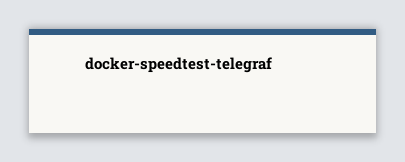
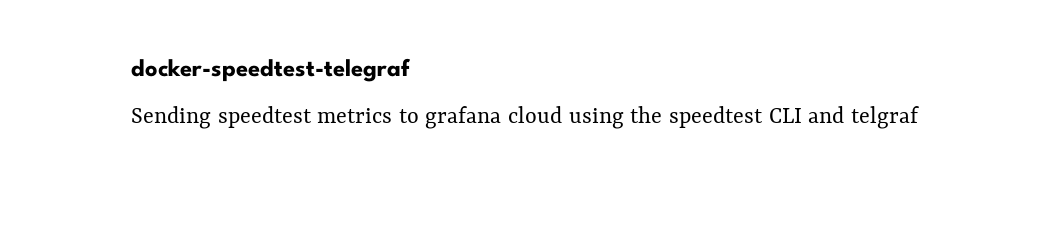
(272, 65) none -> [131,106,919,129] // Sending speedtest metrics to grafana cloud using the speedtest CLI and telgraf

